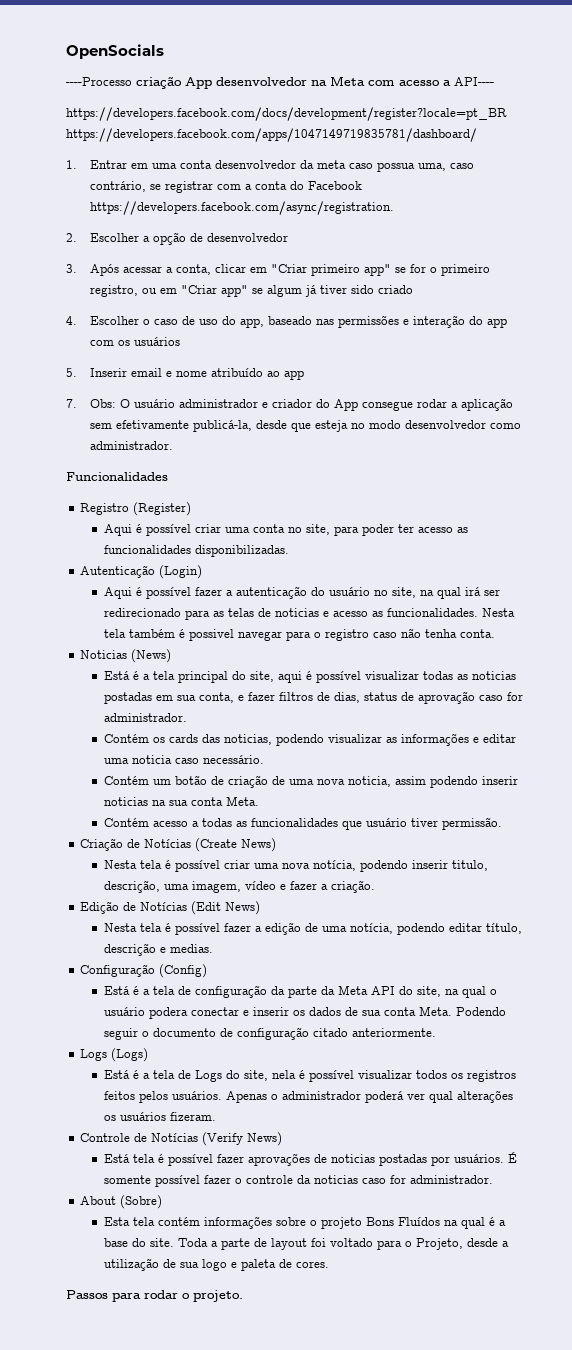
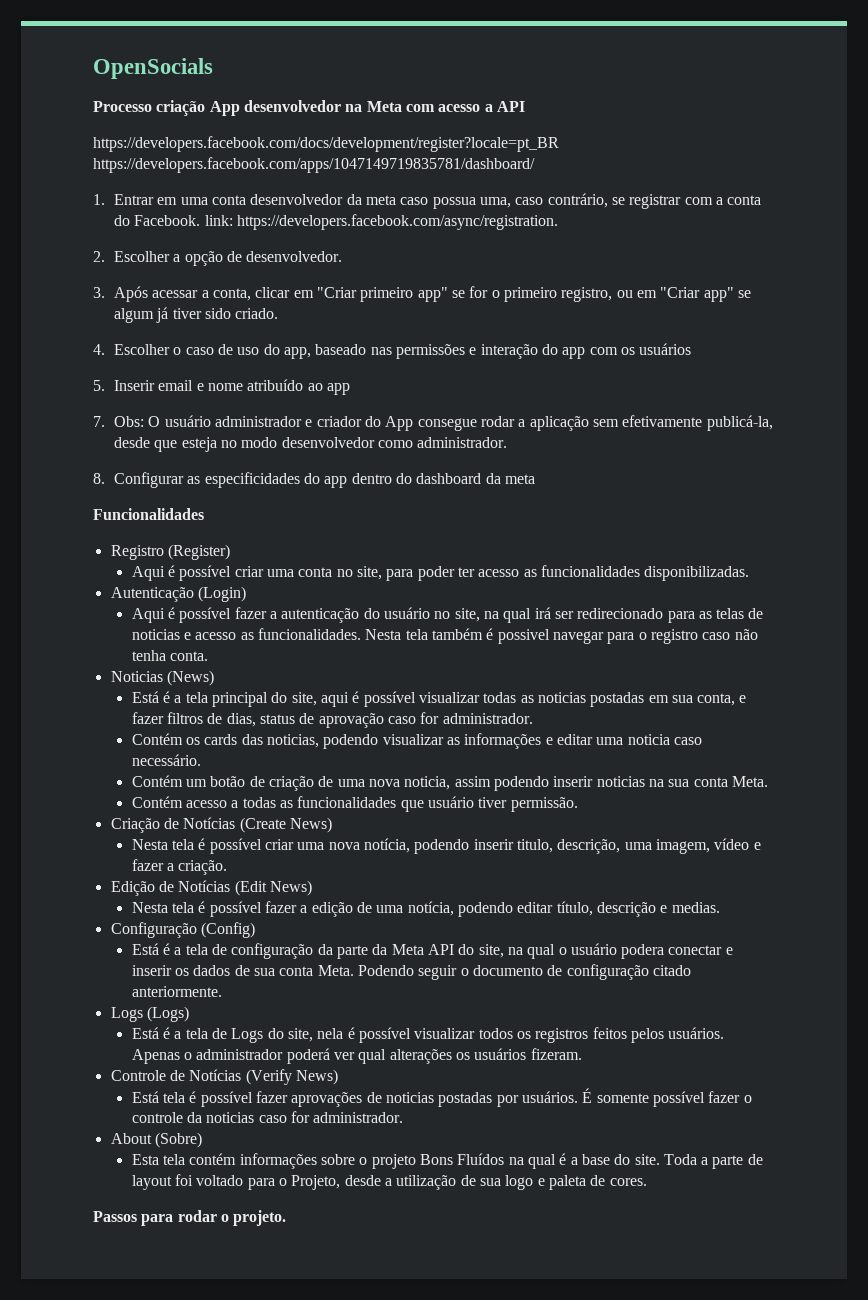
[66,77,132,86] ----Processo -> [93,101,152,112] Processo
[454,77,494,86] API---- -> [496,101,525,112] API
[307,181,362,190] Facebook -> [134,215,233,226] Facebook. link:
[206,233,288,242] desenvolvedor -> [246,251,343,262] desenvolvedor.
[377,285,413,294] criado -> [235,308,279,319] criado.
(173, 445) none -> [93,472,535,488] // 8. Configurar as especificidades do app dentro do dashboard da meta

